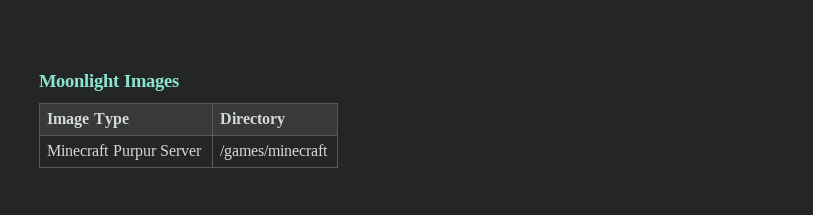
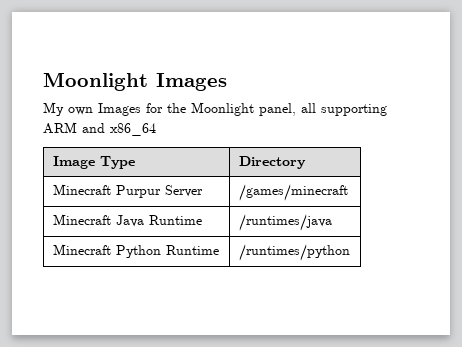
(179, 83) none -> [43,102,387,116] [43,122,156,136] // My own Images for the Moonlight panel, all supporting ARM and x86_64
(329, 152) none -> [52,214,202,227] [238,214,332,231] [52,244,219,258] [238,244,350,261] // Minecraft Java Runtime | /runtimes/java // Minecraft Python Runtime | /runtimes/python

